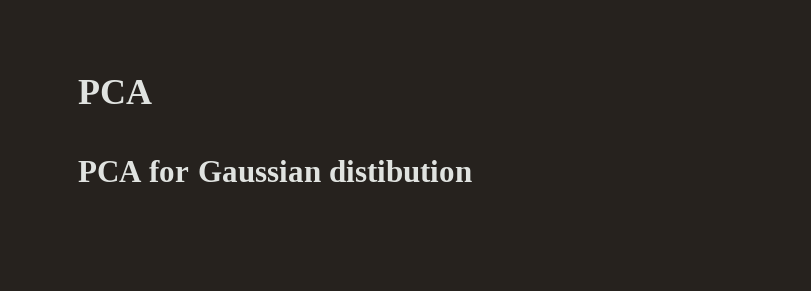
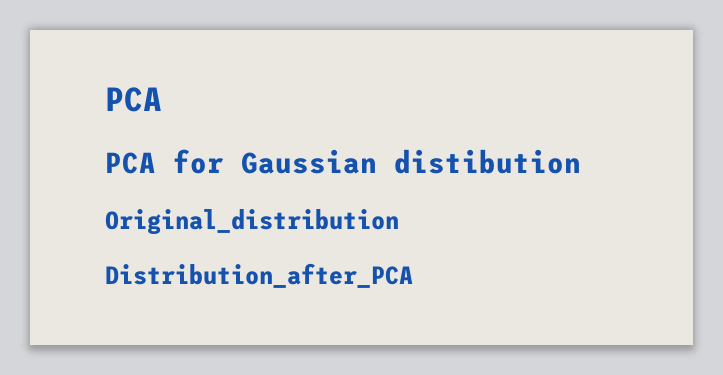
(473, 171) none -> [105,209,399,235] [105,263,413,288] // Original_distribution // Distribution_after_PCA

